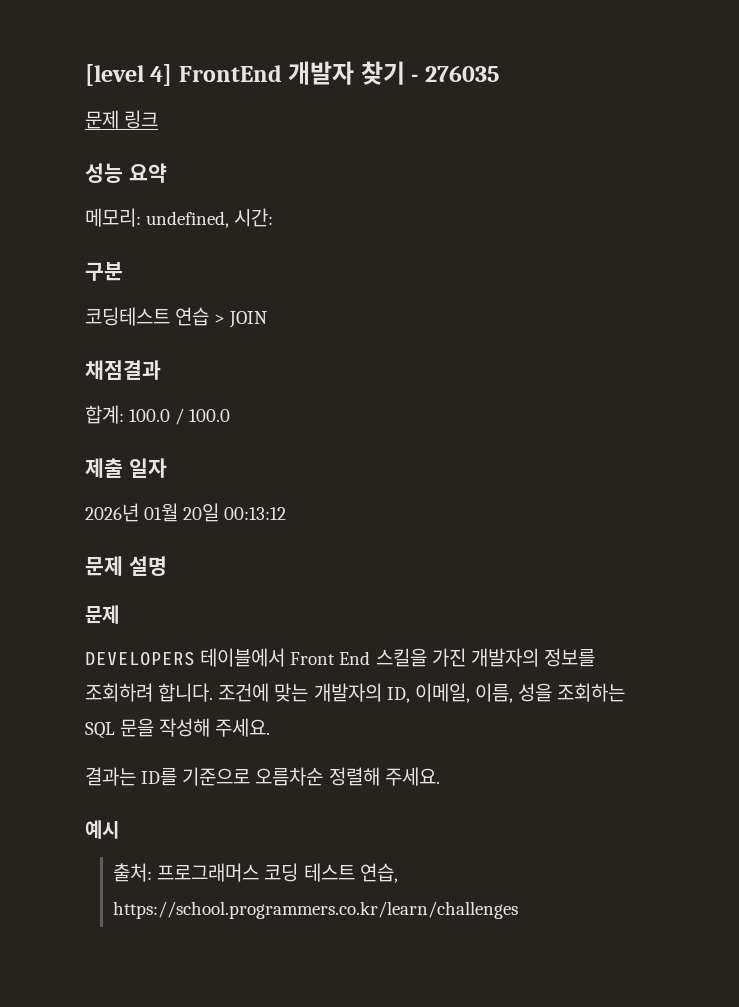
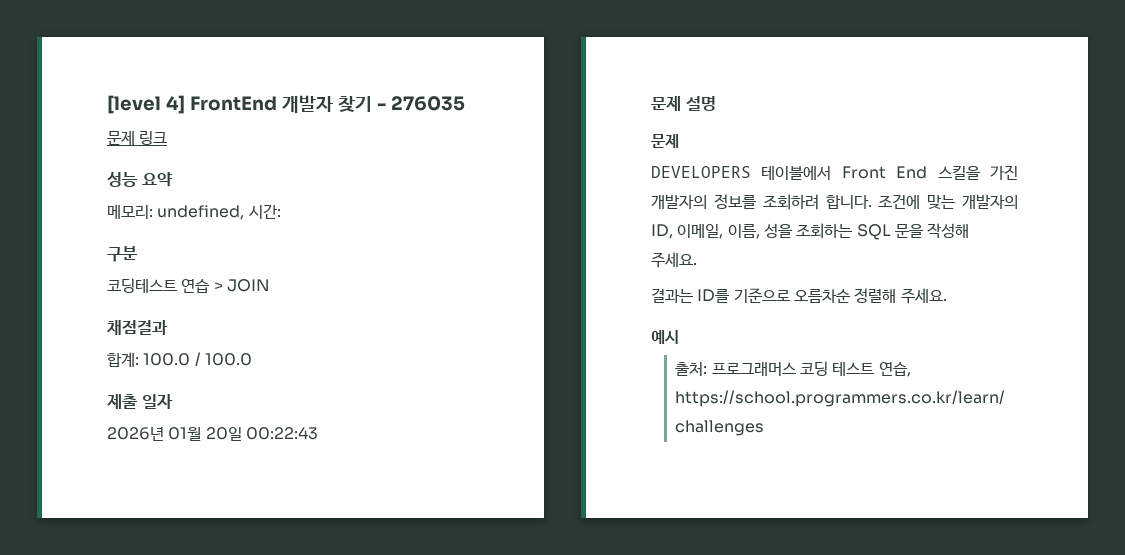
[224,507,287,520] 00:13:12 -> [245,427,318,440] 00:22:43

